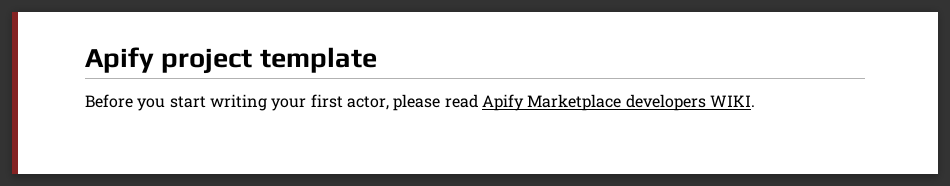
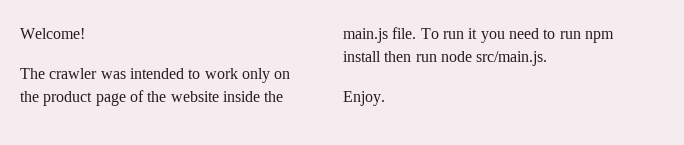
[85,47,377,74] [85,94,755,111] Apify project template // Before you start writing your first actor, please read Apify Marketplace developers WIKI. -> [20,28,85,39] [20,68,291,83] [20,90,284,106] [343,27,614,43] [343,51,548,66] [343,91,385,106] Welcome! // The crawler was intended to work only on the product page of the website inside the main.js file. To run it you need to run npm install then run node src/main.js. // Enjoy.

